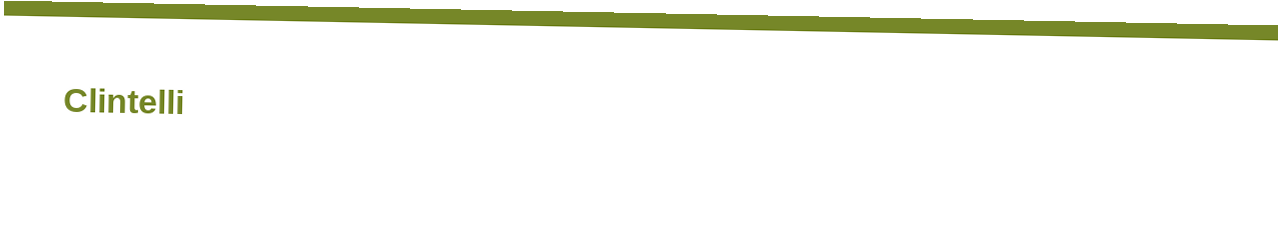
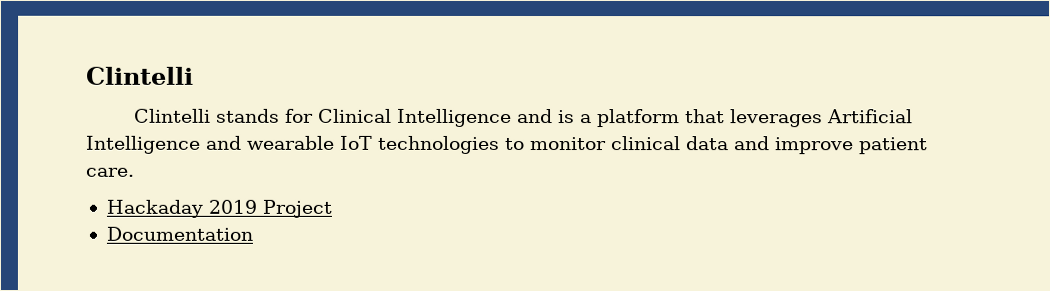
[63,87,185,115] Clintelli -> [86,66,194,85] [133,108,913,128] [85,135,928,155] [85,167,134,177] [105,199,332,218] [105,226,253,241] Clintelli // Clintelli stands for Clinical Intelligence and is a platform that leverages Artificial Intelligence and wearable IoT technologies to monitor clinical data and improve patient care. // Hackaday 2019 Project // Documentation

